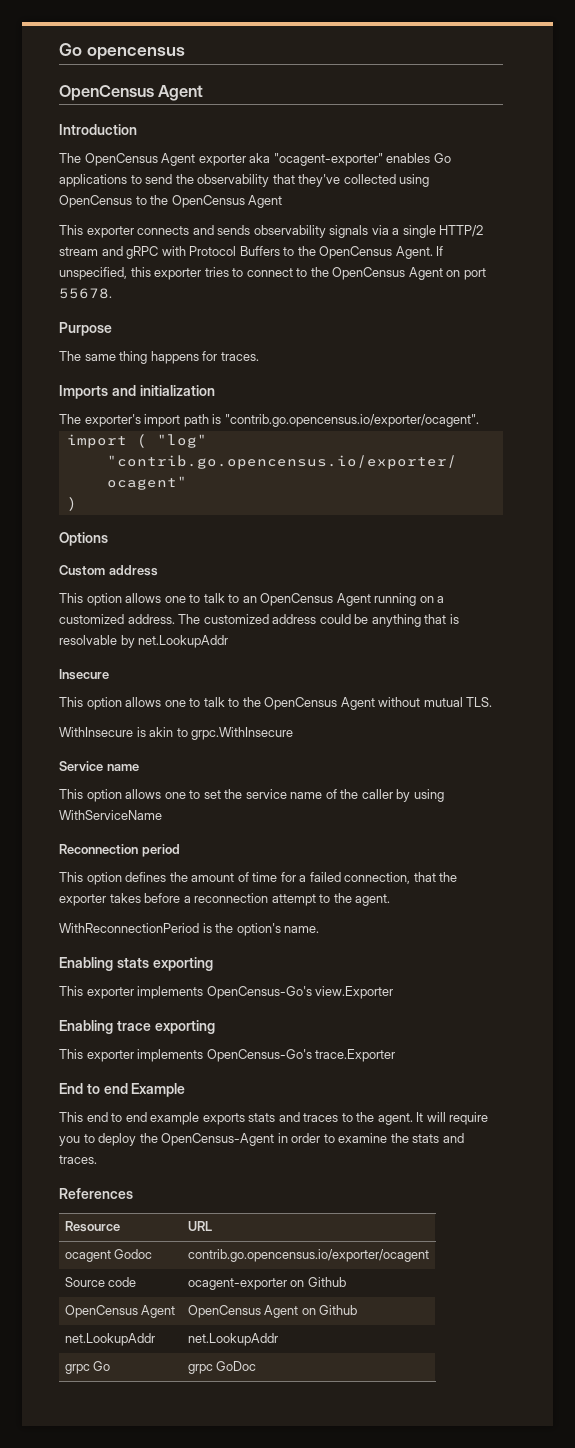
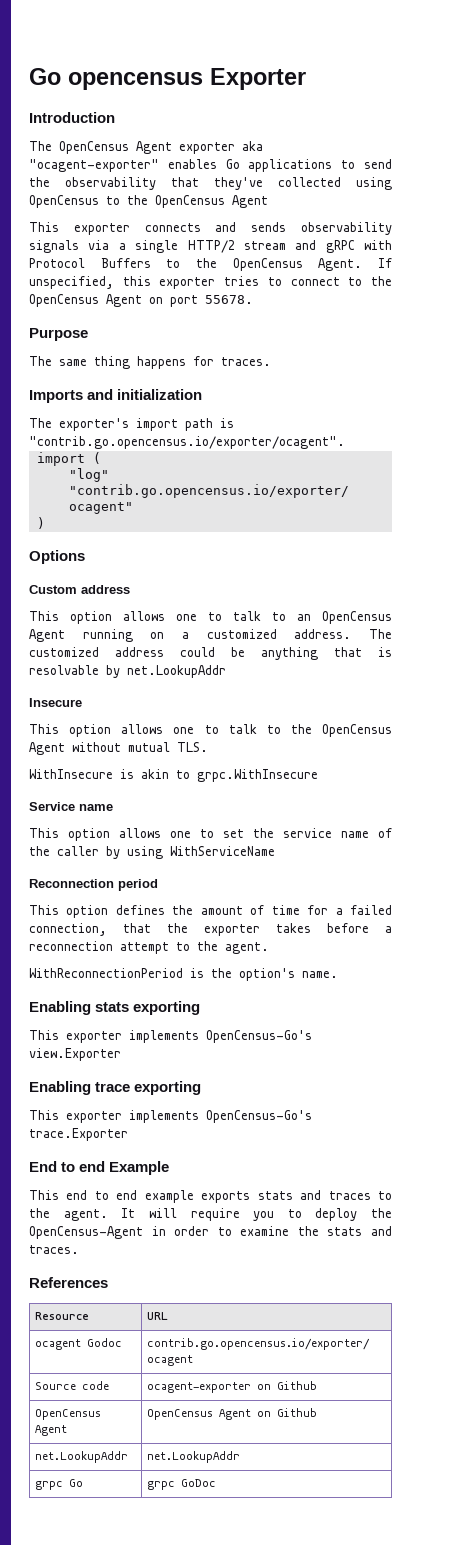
[59,85,204,101] // OpenCensus Agent -> [210,68,306,90] Exporter
(147, 441) none -> (101, 458) //

